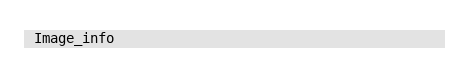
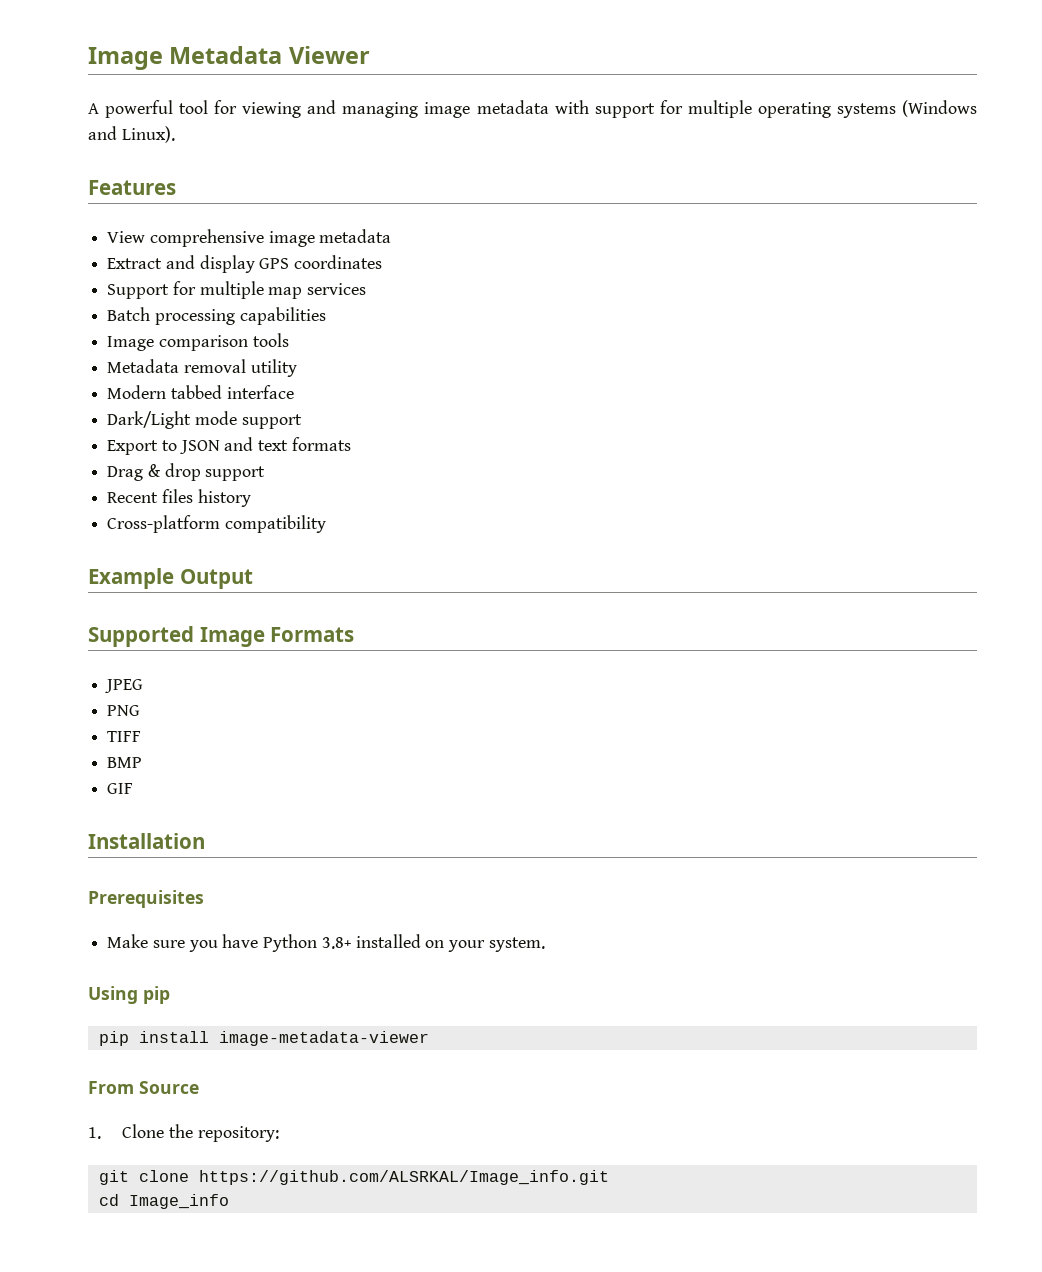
(33, 39) none -> [88,46,370,70] [88,100,978,118] [88,126,175,143] [88,180,176,195] [107,229,392,247] [107,255,383,273] [107,281,367,299] [107,307,326,325] [107,333,289,351] [107,359,297,377] [107,385,294,399] [107,411,302,429] [107,437,351,455] [107,463,266,481] [107,489,251,507] [107,515,326,533] [88,568,253,589] [88,626,355,647] [105,679,144,693] [107,705,141,716] [107,731,142,742] [107,757,143,768] [107,783,134,794] [88,833,205,849] [88,890,204,908] [107,934,545,952] [88,986,170,1004] [98,1031,429,1046] [88,1081,199,1094] [88,1124,279,1142] [98,1170,609,1185] [98,1194,119,1206] Image Metadata Viewer // A powerful tool for viewing and managing image metadata with support for multiple operating systems (Windows and Linux). // Features // View comprehensive image metadata // Extract and display GPS coordinates // Support for multiple map services // Batch processing capabilities // Image comparison tools // Metadata removal utility // Modern tabbed interface // Dark/Light mode support // Export to JSON and text formats // Drag & drop support // Recent files history // Cross-platform compatibility // Example Output // Supported Image Formats // JPEG // PNG // TIFF // BMP // GIF // Installation // Prerequisites // Make sure you have Python 3.8+ installed on your system. // Using pip // pip install image-metadata-viewer // From Source // 1. Clone the repository: // git clone https://github.com/ALSRKAL/Image_info.git // cd

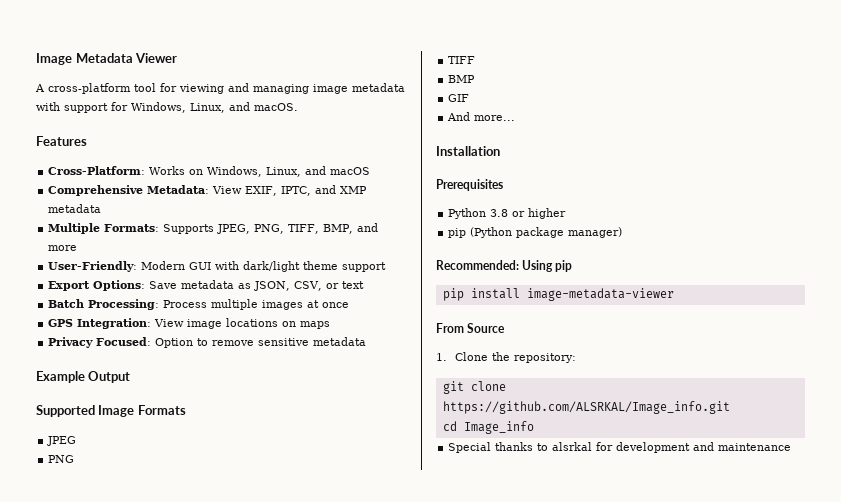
[105,100,174,118] powerful -> [48,83,131,94] cross-platform
[687,100,978,118] [88,126,175,143] [88,180,176,195] [107,229,392,247] [107,255,383,273] [107,281,367,299] [107,307,326,325] [107,333,289,351] [107,359,297,377] [107,385,294,399] [107,411,302,429] [107,437,351,455] [107,463,266,481] [107,489,251,507] [107,515,326,533] multiple operating systems (Windows and Linux). // Features // View comprehensive image metadata // Extract and display GPS coordinates // Support for multiple map services // Batch processing capabilities // Image comparison tools // Metadata removal utility // Modern tabbed interface // Dark/Light mode support // Export to JSON and text formats // Drag & drop support // Recent files history // Cross-platform compatibility -> [131,102,298,113] [36,136,87,146] [48,166,371,177] [48,185,368,196] [48,204,102,213] [48,223,379,234] [48,245,78,251] [48,261,387,272] [48,280,365,291] [48,299,350,310] [48,318,331,329] [48,337,367,348] Windows, Linux, and macOS. // Features // Cross-Platform: Works on Windows, Linux, and macOS // Comprehensive Metadata: View EXIF, IPTC, and XMP metadata // Multiple Formats: Supports JPEG, PNG, TIFF, BMP, and more // User-Friendly: Modern GUI with dark/light theme support // Export Options: Save metadata as JSON, CSV, or text // Batch Processing: Process multiple images at once // GPS Integration: View image locations on maps // Privacy Focused: Option to remove sensitive metadata
(134, 788) none -> [447,112,516,121] // And more...
[107,934,545,952] Make sure you have Python 3.8+ installed on your system. // -> [448,208,567,219] [448,227,623,238] [436,260,519,270] Python 3.8 or higher // pip (Python package manager) // Recommended:
(229, 1201) none -> [448,442,792,453] // Special thanks to alsrkal for development and maintenance

